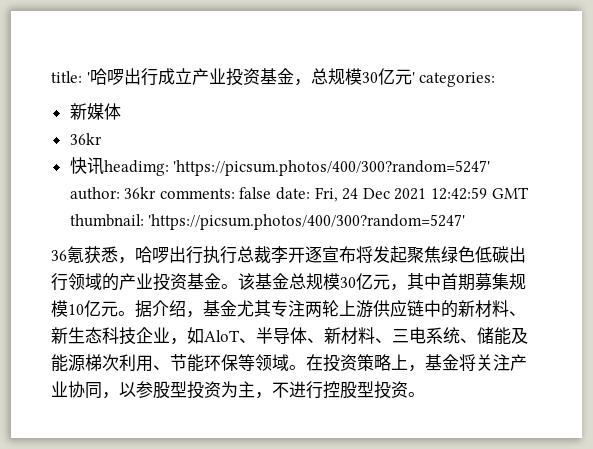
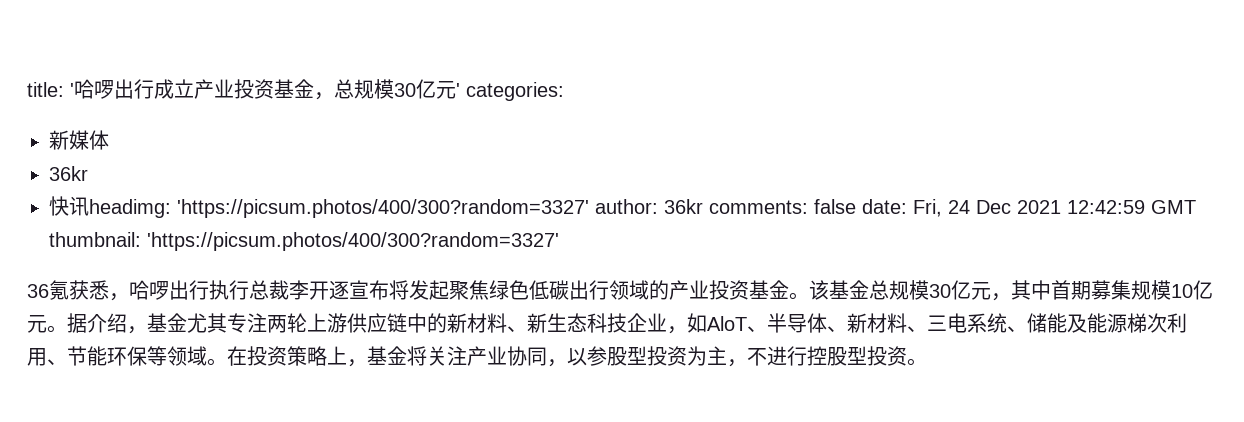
[173,160,491,176] 'https://picsum.photos/400/300?random=5247' -> [177,199,589,218] 'https://picsum.photos/400/300?random=3327'
[148,214,466,230] 'https://picsum.photos/400/300?random=5247' -> [147,232,559,251] 'https://picsum.photos/400/300?random=3327'

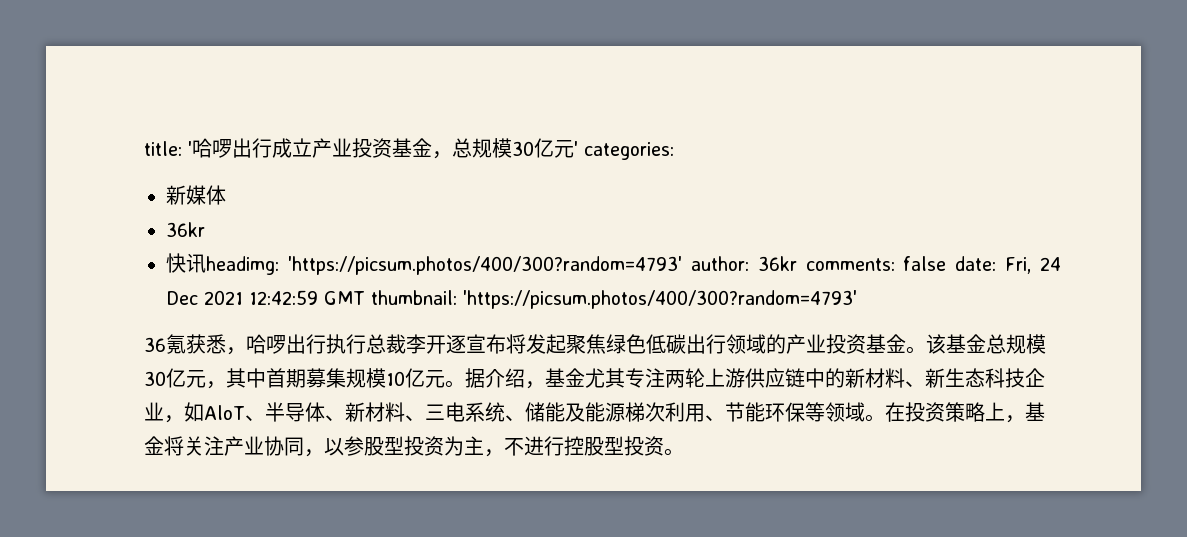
[177,199,589,218] 'https://picsum.photos/400/300?random=3327' -> [287,256,682,275] 'https://picsum.photos/400/300?random=4793'
[147,232,559,251] 'https://picsum.photos/400/300?random=3327' -> [463,290,857,309] 'https://picsum.photos/400/300?random=4793'

